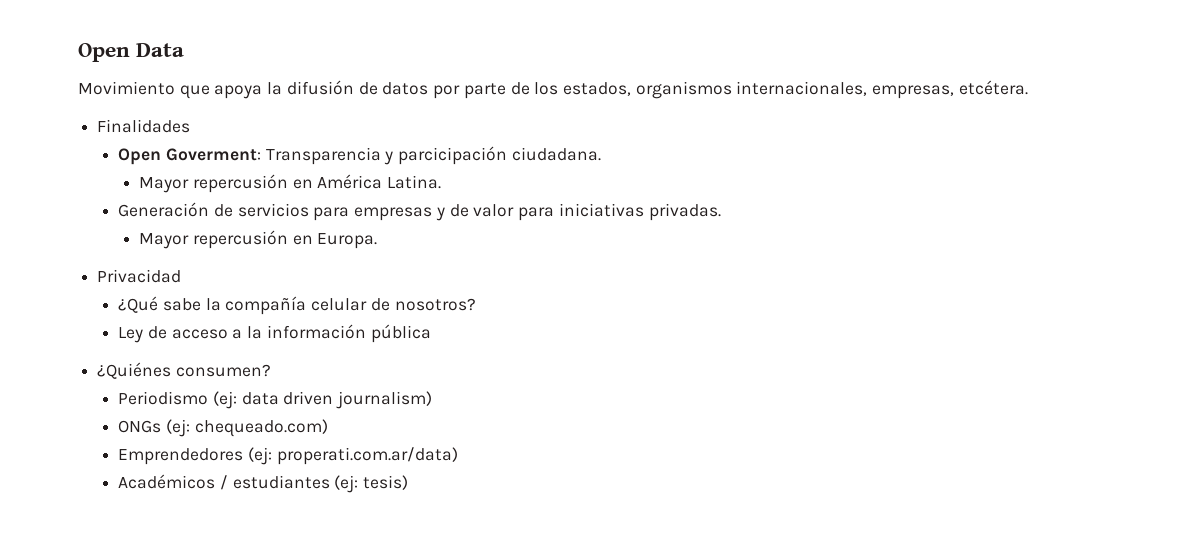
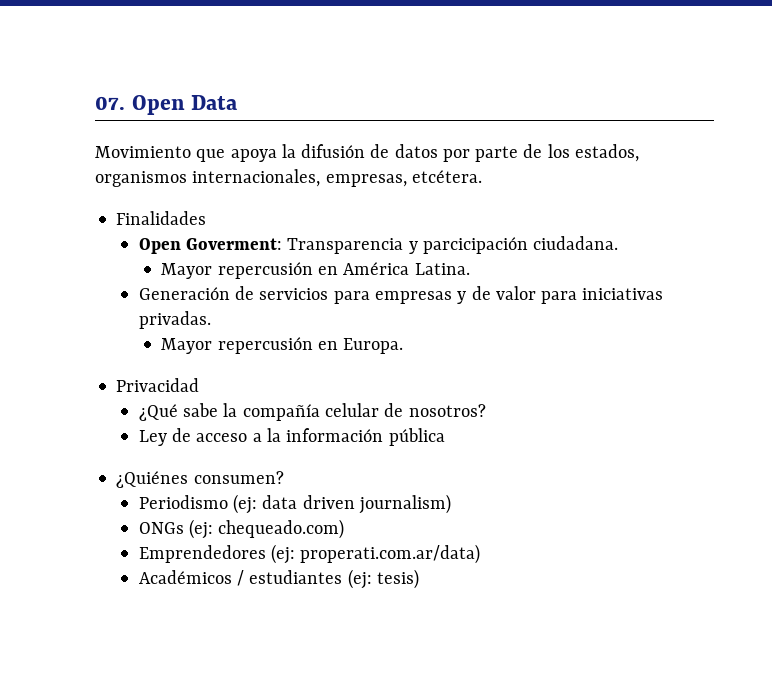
(78, 52) none -> [95,96,125,110] 07.

